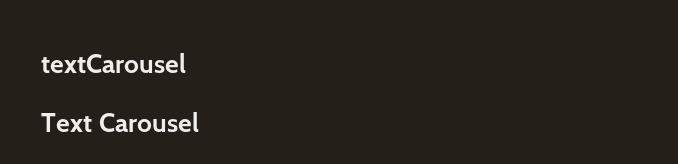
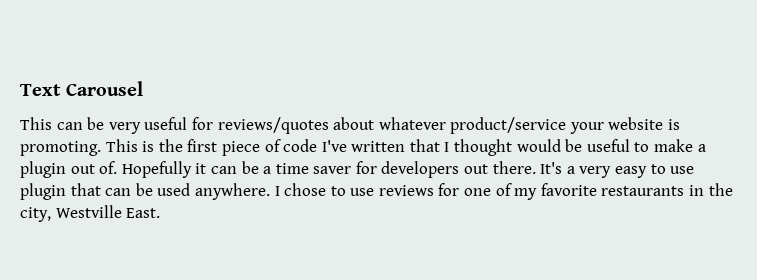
[41,53,186,73] textCarousel // -> (20, 90) none
(200, 122) none -> [20,117,681,134] [20,139,706,156] [20,161,695,178] [20,183,733,200] [20,205,161,222] // This can be very useful for reviews/quotes about whatever product/service your website is promoting. This is the first piece of code I've written that I thought would be useful to make a plugin out of. Hopefully it can be a time saver for developers out there. It's a very easy to use plugin that can be used anywhere. I chose to use reviews for one of my favorite restaurants in the city, Westville East.

